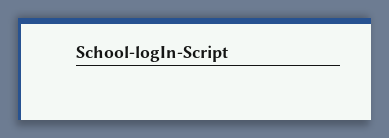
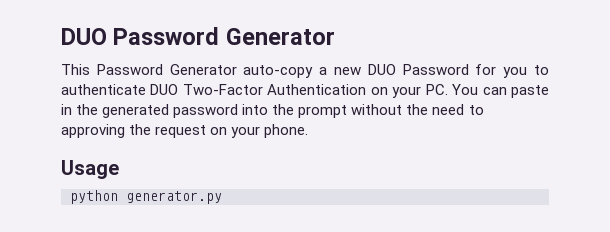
[76,45,228,62] School-logIn-Script -> [61,27,335,45] [61,64,549,78] [61,84,550,98] [61,104,484,118] [61,124,309,138] [61,160,119,179] [70,190,222,204] DUO Password Generator // This Password Generator auto-copy a new DUO Password for you to authenticate DUO Two-Factor Authentication on your PC. You can paste in the generated password into the prompt without the need to approving the request on your phone. // Usage // python generator.py

